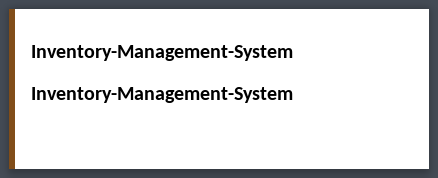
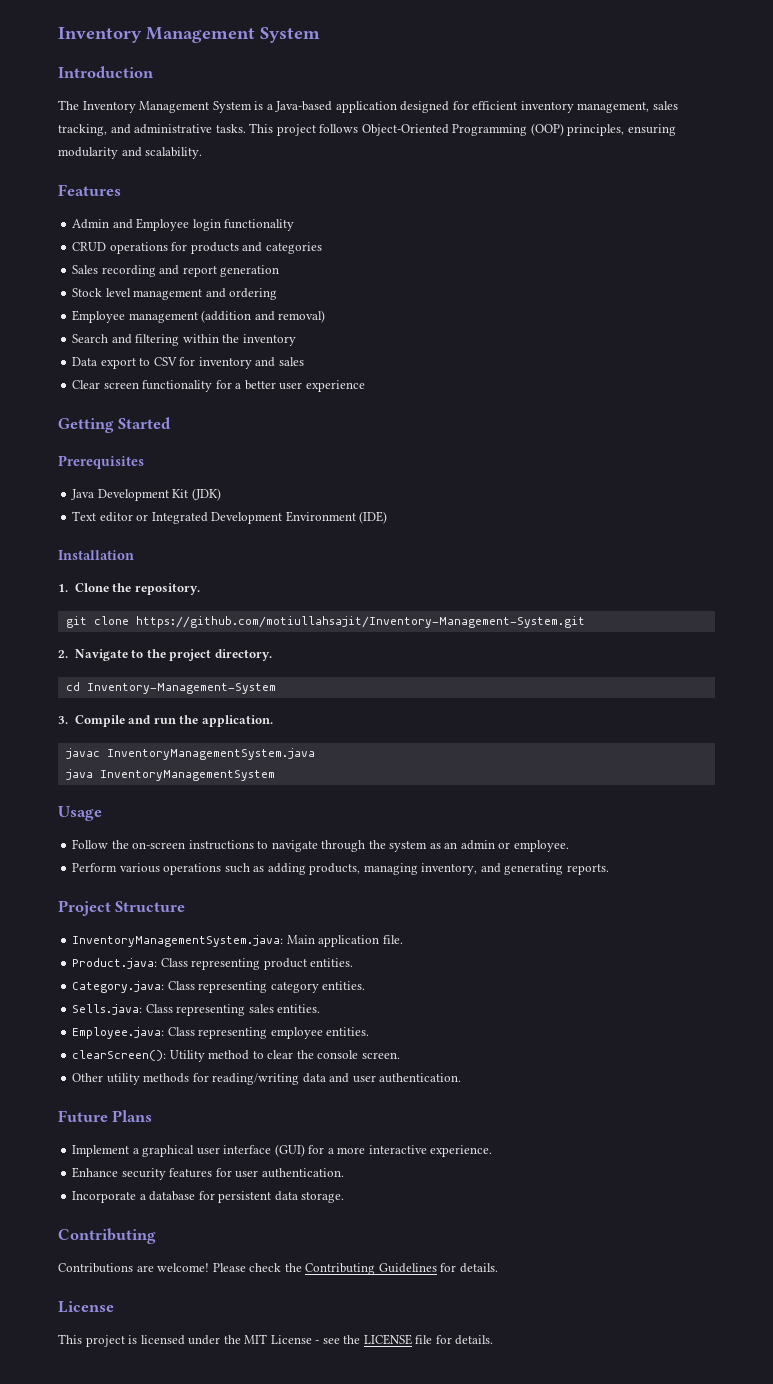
[31,45,293,61] [31,87,293,103] Inventory-Management-System // Inventory-Management-System -> [58,27,320,43] [58,66,154,78] [58,100,678,113] [58,123,676,136] [58,147,203,159] [58,184,121,196] [72,218,295,231] [72,242,322,254] [72,265,280,277] [72,288,278,300] [72,310,326,323] [72,334,296,346] [72,357,304,369] [72,380,365,392] [58,417,172,433] [58,455,144,469] [71,488,221,501] [72,511,388,524] [58,550,134,560] [58,583,200,595] [65,616,585,628] [58,649,272,661] [65,682,276,694] [58,715,273,727] [65,748,315,760] [65,769,275,781] [58,806,102,821] [72,839,569,852] [72,863,609,875] [58,900,186,916] [72,935,403,947] [72,958,354,970] [72,981,366,993] [72,1004,321,1016] [72,1027,370,1039] [72,1050,400,1062] [72,1073,462,1085] [58,1110,153,1122] [72,1144,493,1157] [72,1167,344,1180] [72,1191,345,1203] [58,1228,156,1244] [58,1263,498,1275] [58,1301,114,1313] [58,1334,494,1347] Inventory Management System // Introduction // The Inventory Management System is a Java-based application designed for efficient inventory management, sales tracking, and administrative tasks. This project follows Object-Oriented Programming (OOP) principles, ensuring modularity and scalability. // Features // Admin and Employee login functionality // CRUD operations for products and categories // Sales recording and report generation // Stock level management and ordering // Employee management (addition and removal) // Search and filtering within the inventory // Data export to CSV for inventory and sales // Clear screen functionality for a better user experience // Getting Started // Prerequisites // Java Development Kit (JDK) // Text editor or Integrated Development Environment (IDE) // Installation // 1. Clone the repository. // git clone https://github.com/motiullahsajit/Inventory-Management-System.git // 2. Navigate to the project directory. // cd Inventory-Management-System // 3. Compile and run the application. // javac InventoryManagementSystem.java // java InventoryManagementSystem // Usage // Follow the on-screen instructions to navigate through the system as an admin or employee. // Perform various operations such as adding products, managing inventory, and generating reports. // Project Structure // InventoryManagementSystem.java: Main application file. // Product.java: Class representing product entities. // Category.java: Class representing category entities. // Sells.java: Class representing sales entities. // Employee.java: Class representing employee entities. // clearScreen(): Utility method to clear the console screen. // Other utility methods for reading/writing data and user authentication. // Future Plans // Implement a graphical user interface (GUI) for a more interactive experience. // Enhance security features for user authentication. // Incorporate a database for persistent data storage. // Contributing // Contributions are welcome! Please check the Contributing Guidelines for details. // License // This project is licensed under the MIT License - see the LICENSE file for details.

